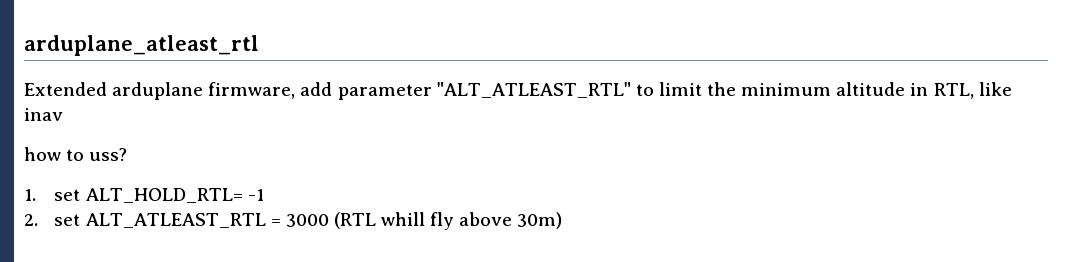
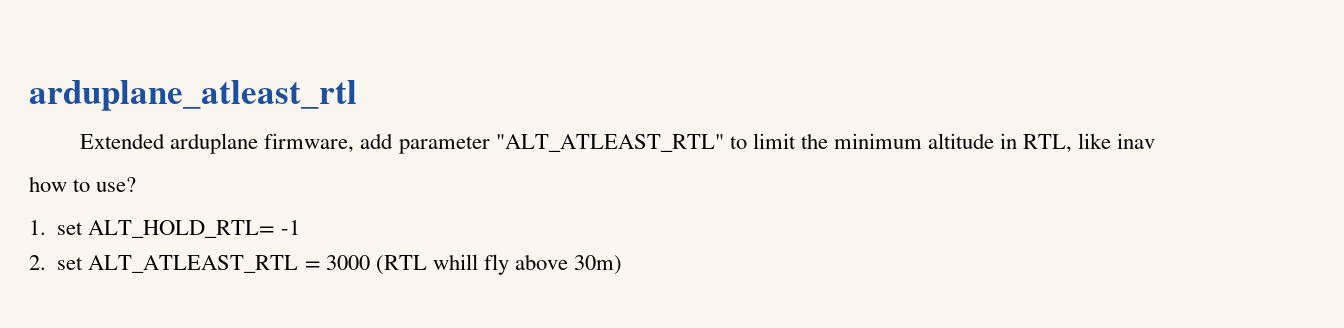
[89,148,128,161] uss? -> [96,177,137,192] use?

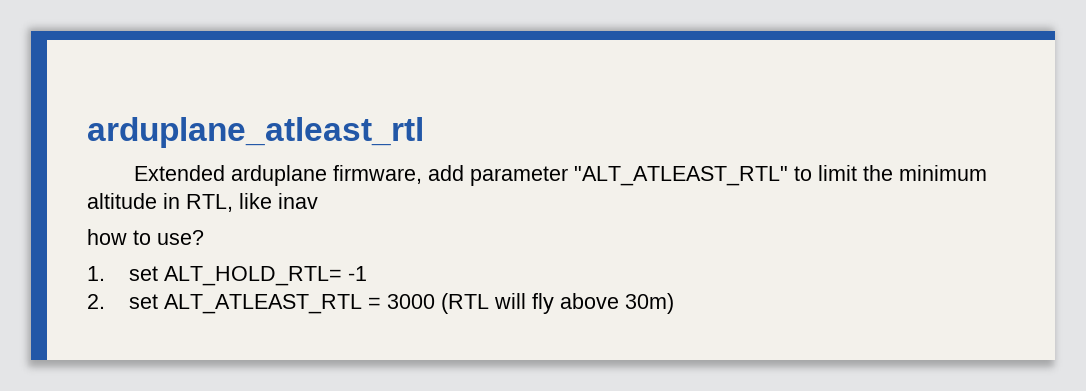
[432,254,478,270] whill -> [493,293,526,309] will

